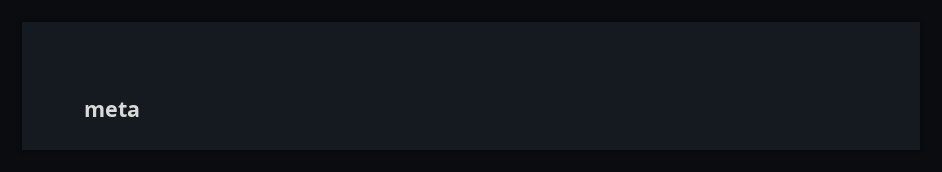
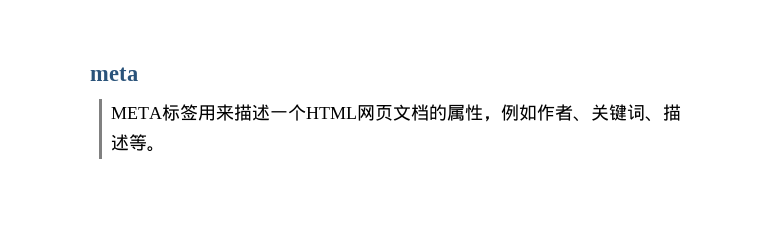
(140, 109) none -> [111,104,682,122] [111,134,166,152] // META标签用来描述一个HTML网页文档的属性，例如作者、关键词、描述等。

